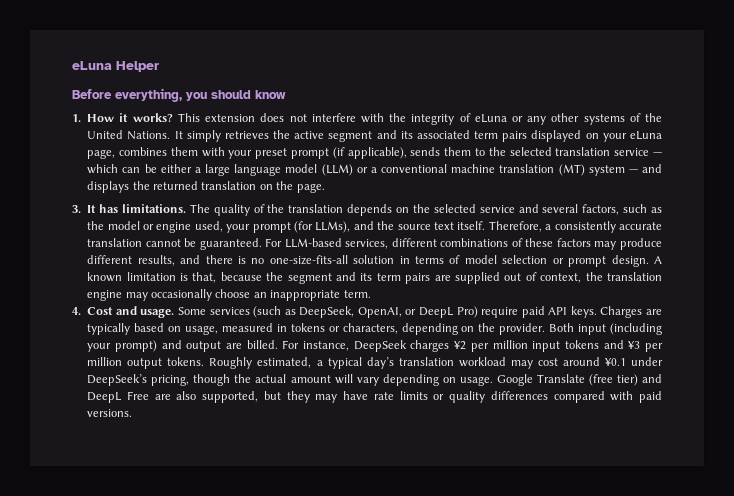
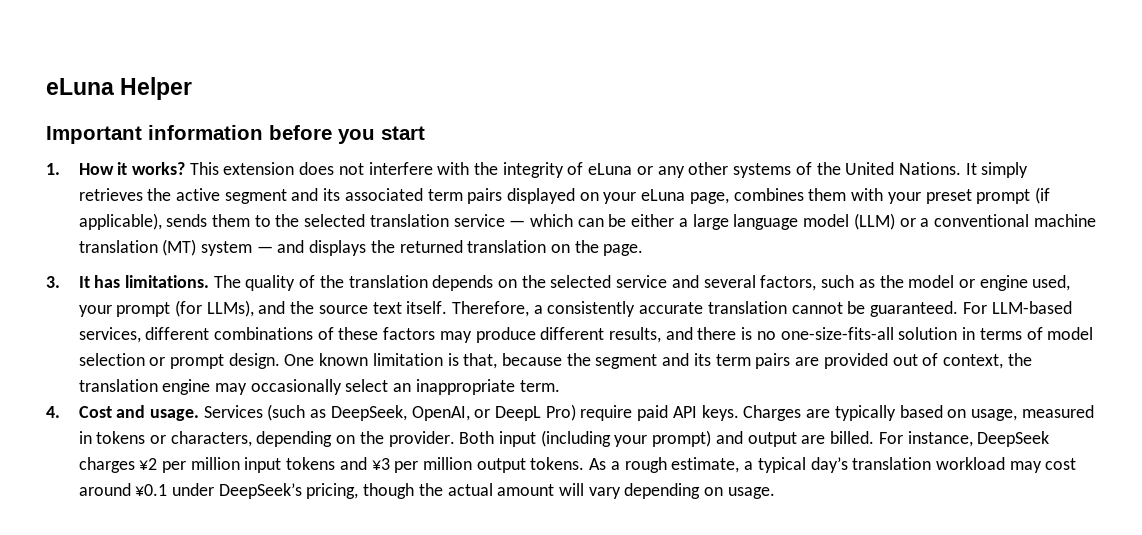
[72,88,286,102] Before everything, you should know -> [46,125,425,144] Important information before you start
[654,256,662,264] A -> [284,354,315,366] One
[455,272,501,284] supplied -> [823,353,888,369] provided
[215,289,251,298] choose -> [345,379,389,392] select
[177,307,250,315] Some services -> [203,405,263,418] Services
[209,357,312,369] Roughly estimated, -> [589,457,740,473] As a rough estimate,
[496,374,662,386] [87,391,662,403] [87,409,133,417] Google Translate (free tier) and DeepL Free are also supported, but they may have rate limits or quality differences compared with paid versions. -> (775, 493) none

